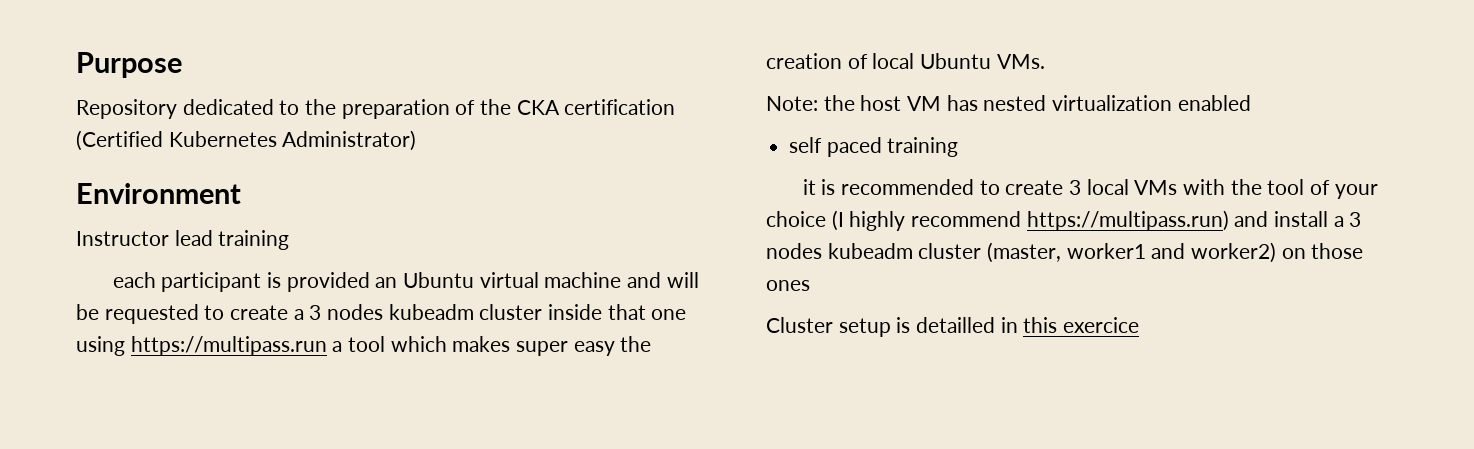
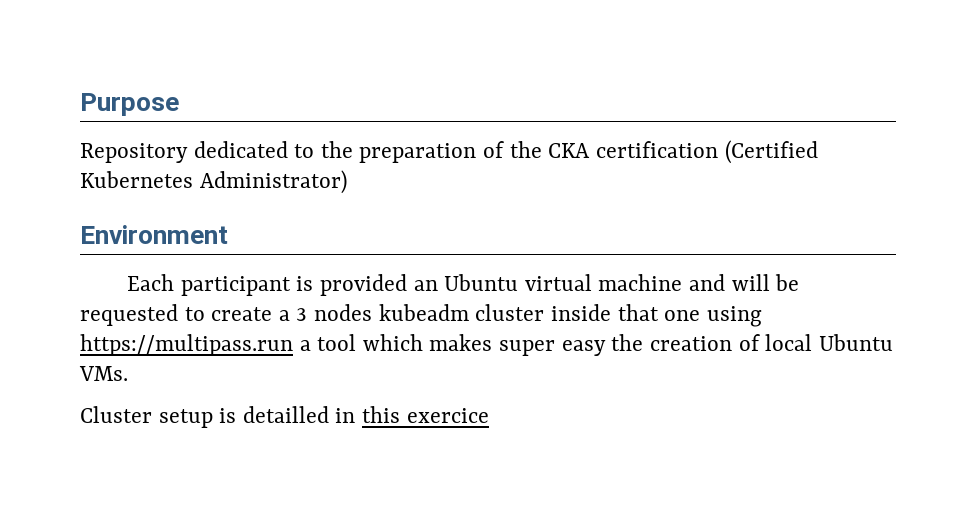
[76,230,290,250] [112,272,156,288] Instructor lead training // each -> [127,274,175,291] Each
[766,95,1251,111] [789,137,959,157] [802,179,1378,199] [766,210,1362,231] [766,242,1364,263] [766,280,810,291] // Note: the host VM has nested virtualization enabled // self paced training // it is recommended to create 3 local VMs with the tool of your choice (I highly recommend https://multipass.run) and install a 3 nodes kubeadm cluster (master, worker1 and worker2) on those ones -> (128, 373) none

